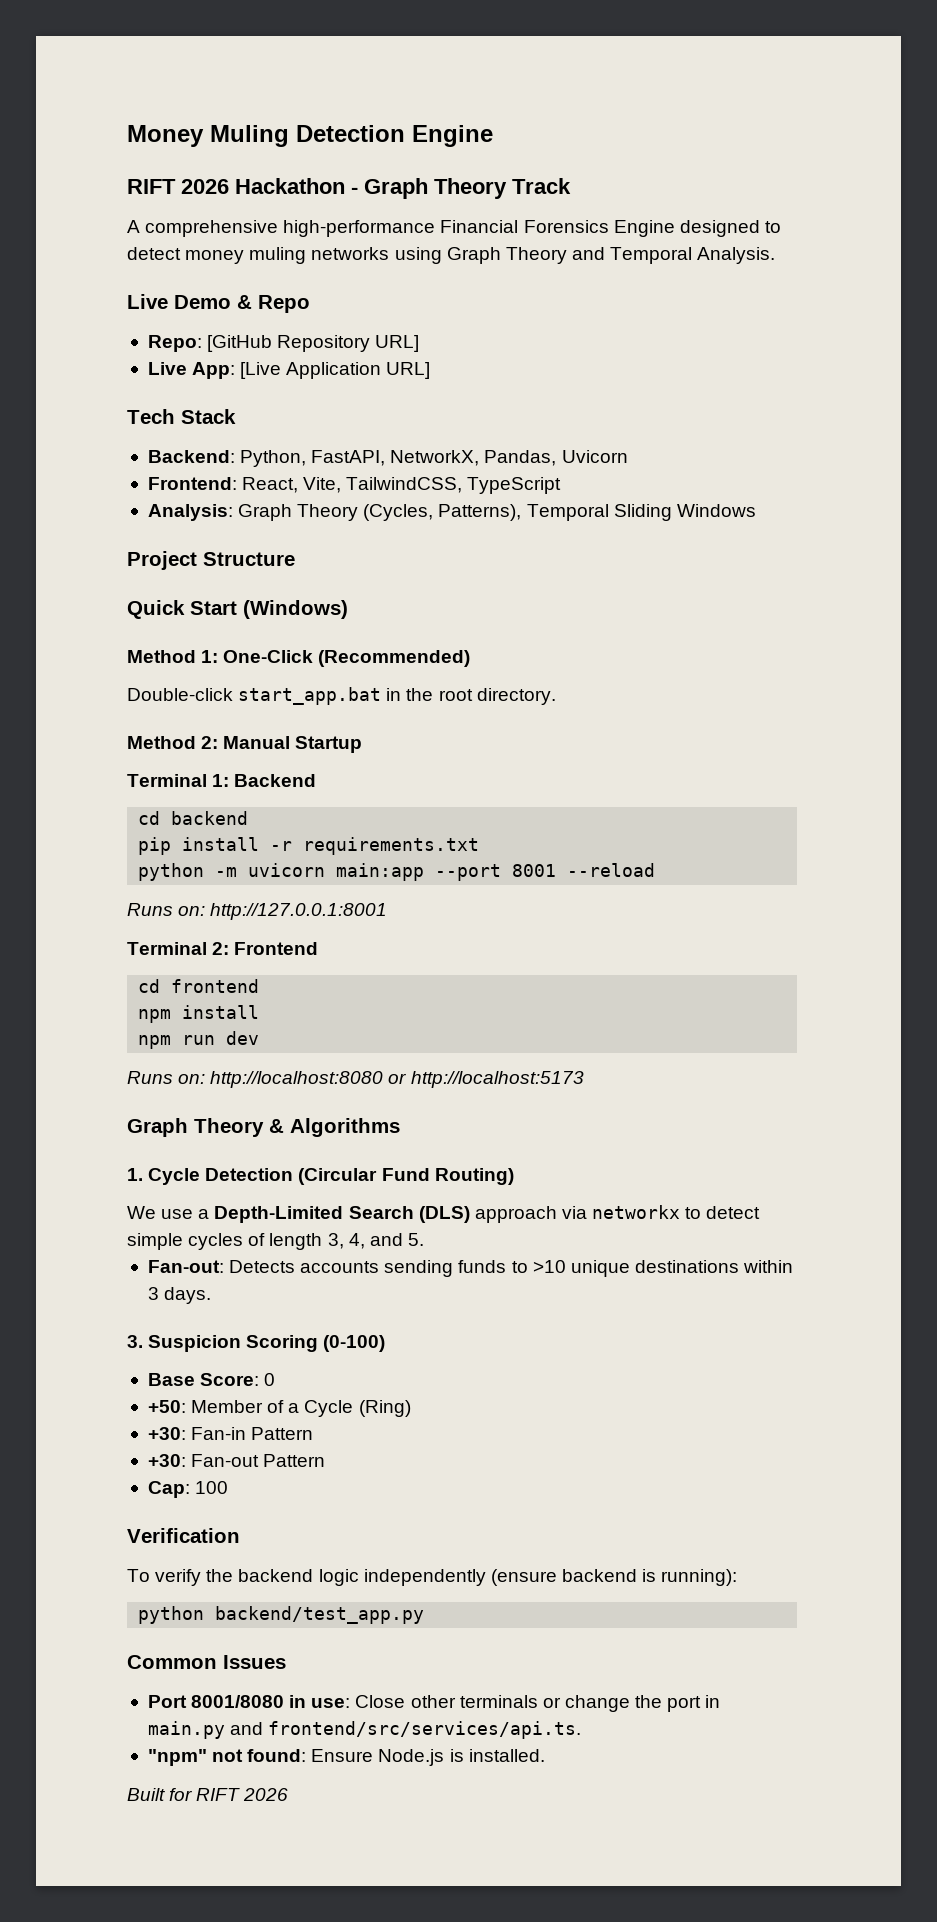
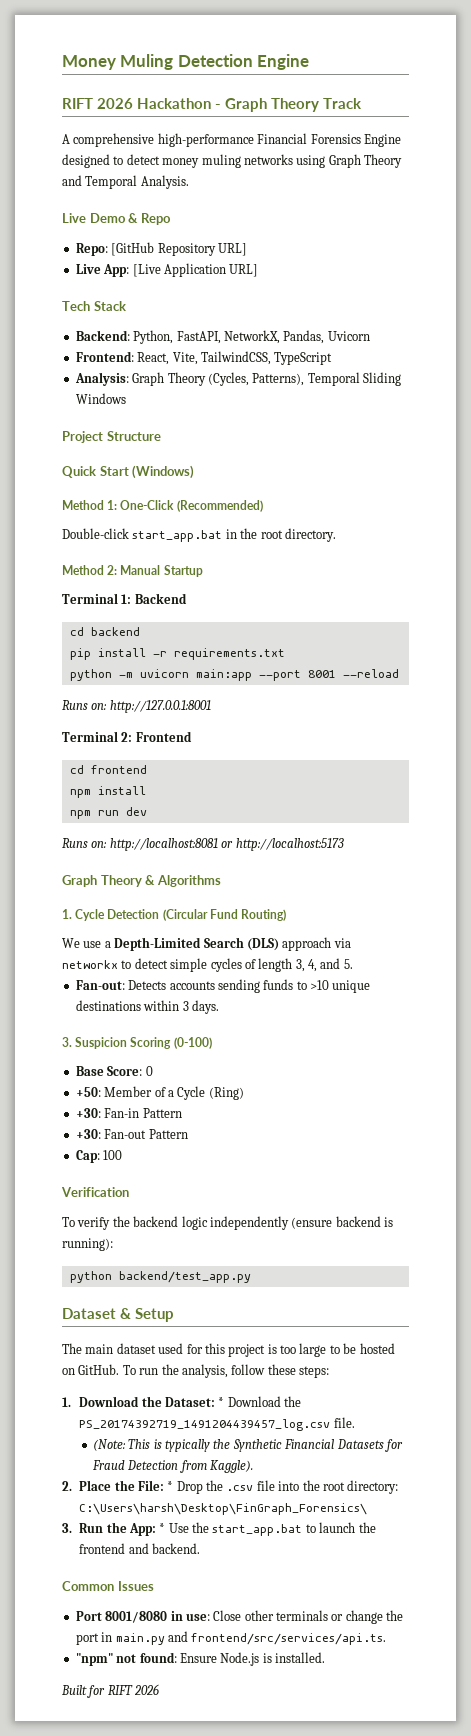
[210,1071,384,1088] http://localhost:8080 -> [109,838,218,851] http://localhost:8081
(425, 1615) none -> [62,1308,175,1322] [62,1343,395,1357] [62,1364,329,1378] [62,1396,302,1407] [79,1417,355,1431] [92,1439,403,1452] [91,1460,254,1473] [62,1480,399,1494] [79,1503,368,1515] [62,1522,376,1536] [79,1543,200,1554] // Dataset & Setup // The main dataset used for this project is too large to be hosted on GitHub. To run the analysis, follow these steps: // 1. Download the Dataset: * Download the PS_20174392719_1491204439457_log.csv file. // (Note: This is typically the Synthetic Financial Datasets for Fraud Detection from Kaggle). // 2. Place the File: * Drop the .csv file into the root directory: C:\Users\harsh\Desktop\FinGraph_Forensics\ // 3. Run the App: * Use the start_app.bat to launch the frontend and backend.

